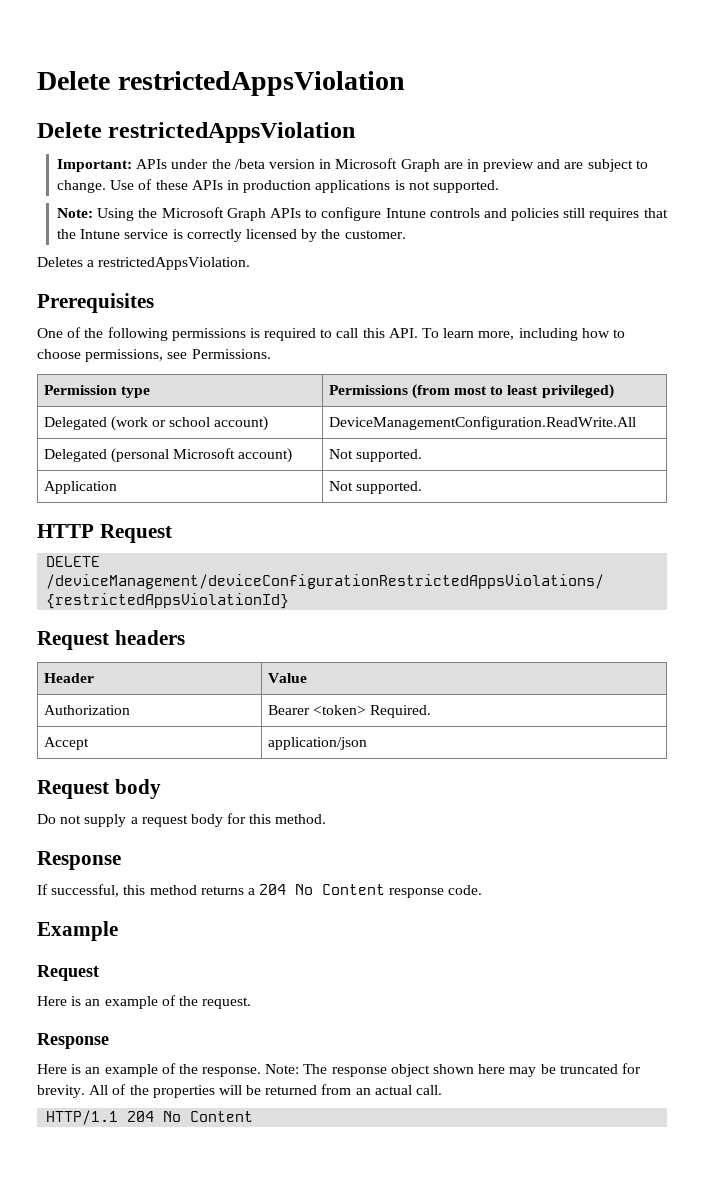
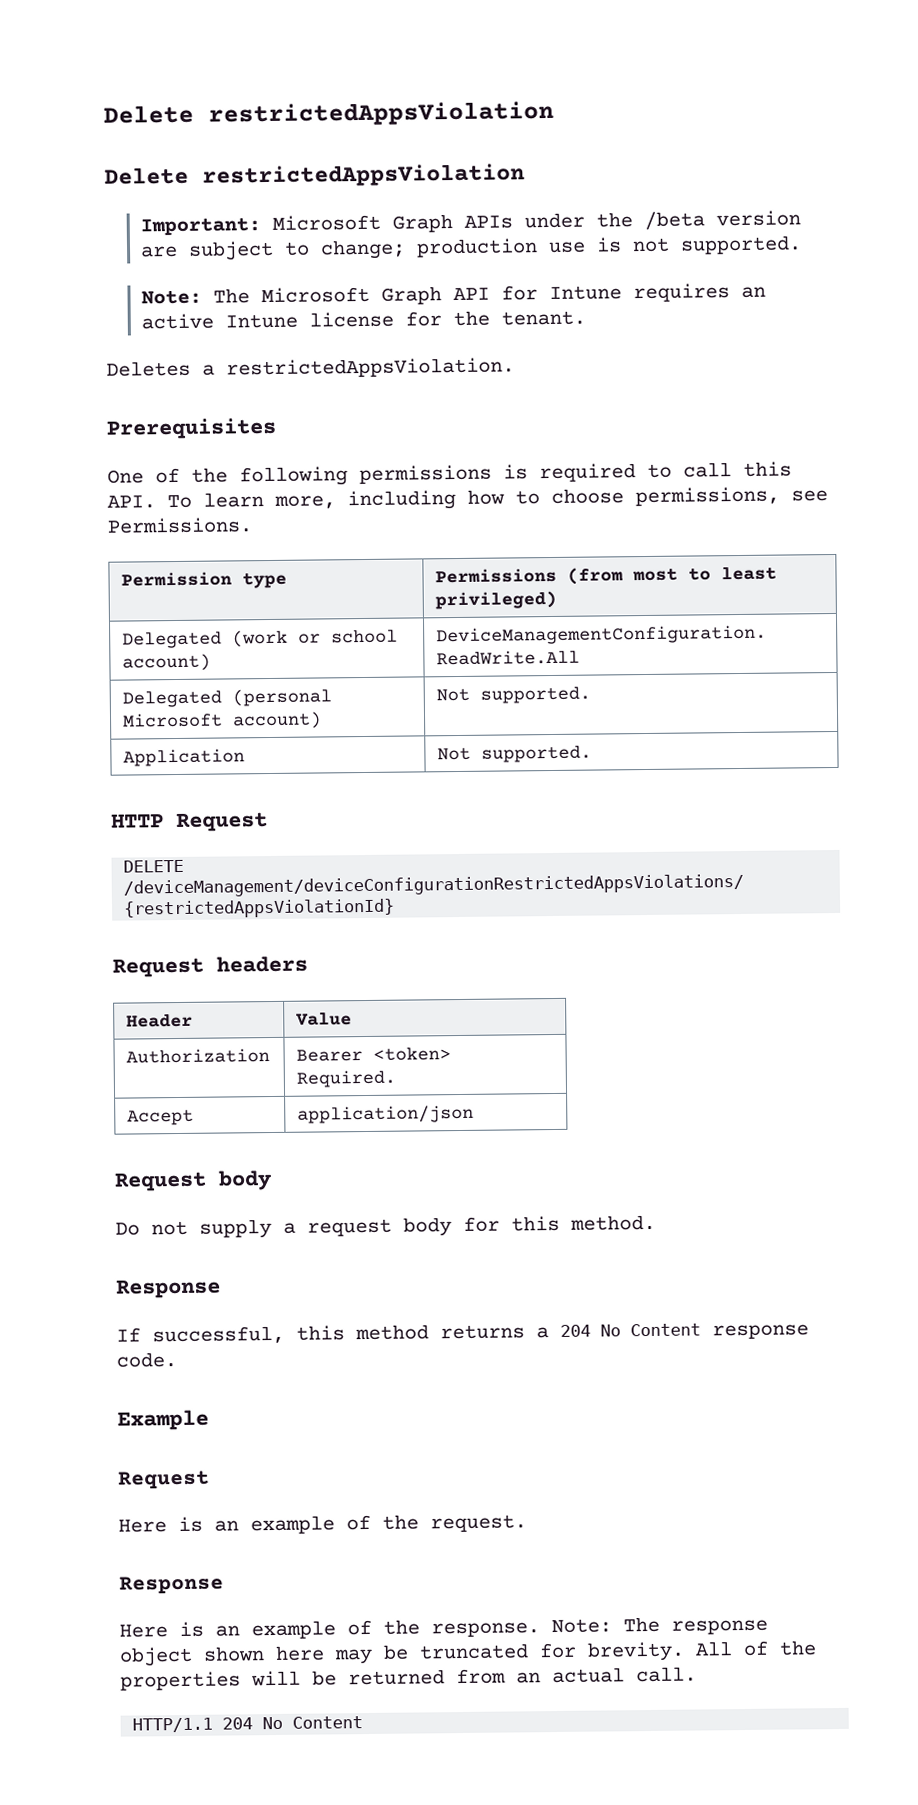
(133, 165) none -> [271,214,453,233] Microsoft Graph
[319,158,648,172] [57,179,499,193] [57,207,668,221] [57,229,406,242] in Microsoft Graph are in preview and are subject to change. Use of these APIs in production applications is not supported. // Note: Using the Microsoft Graph APIs to configure Intune controls and policies still requires that the Intune service is correctly licensed by the customer. -> [139,235,802,261] [140,283,766,305] [140,310,586,330] are subject to change; production use is not supported. // Note: The Microsoft Graph API for Intune requires an active Intune license for the tenant.

